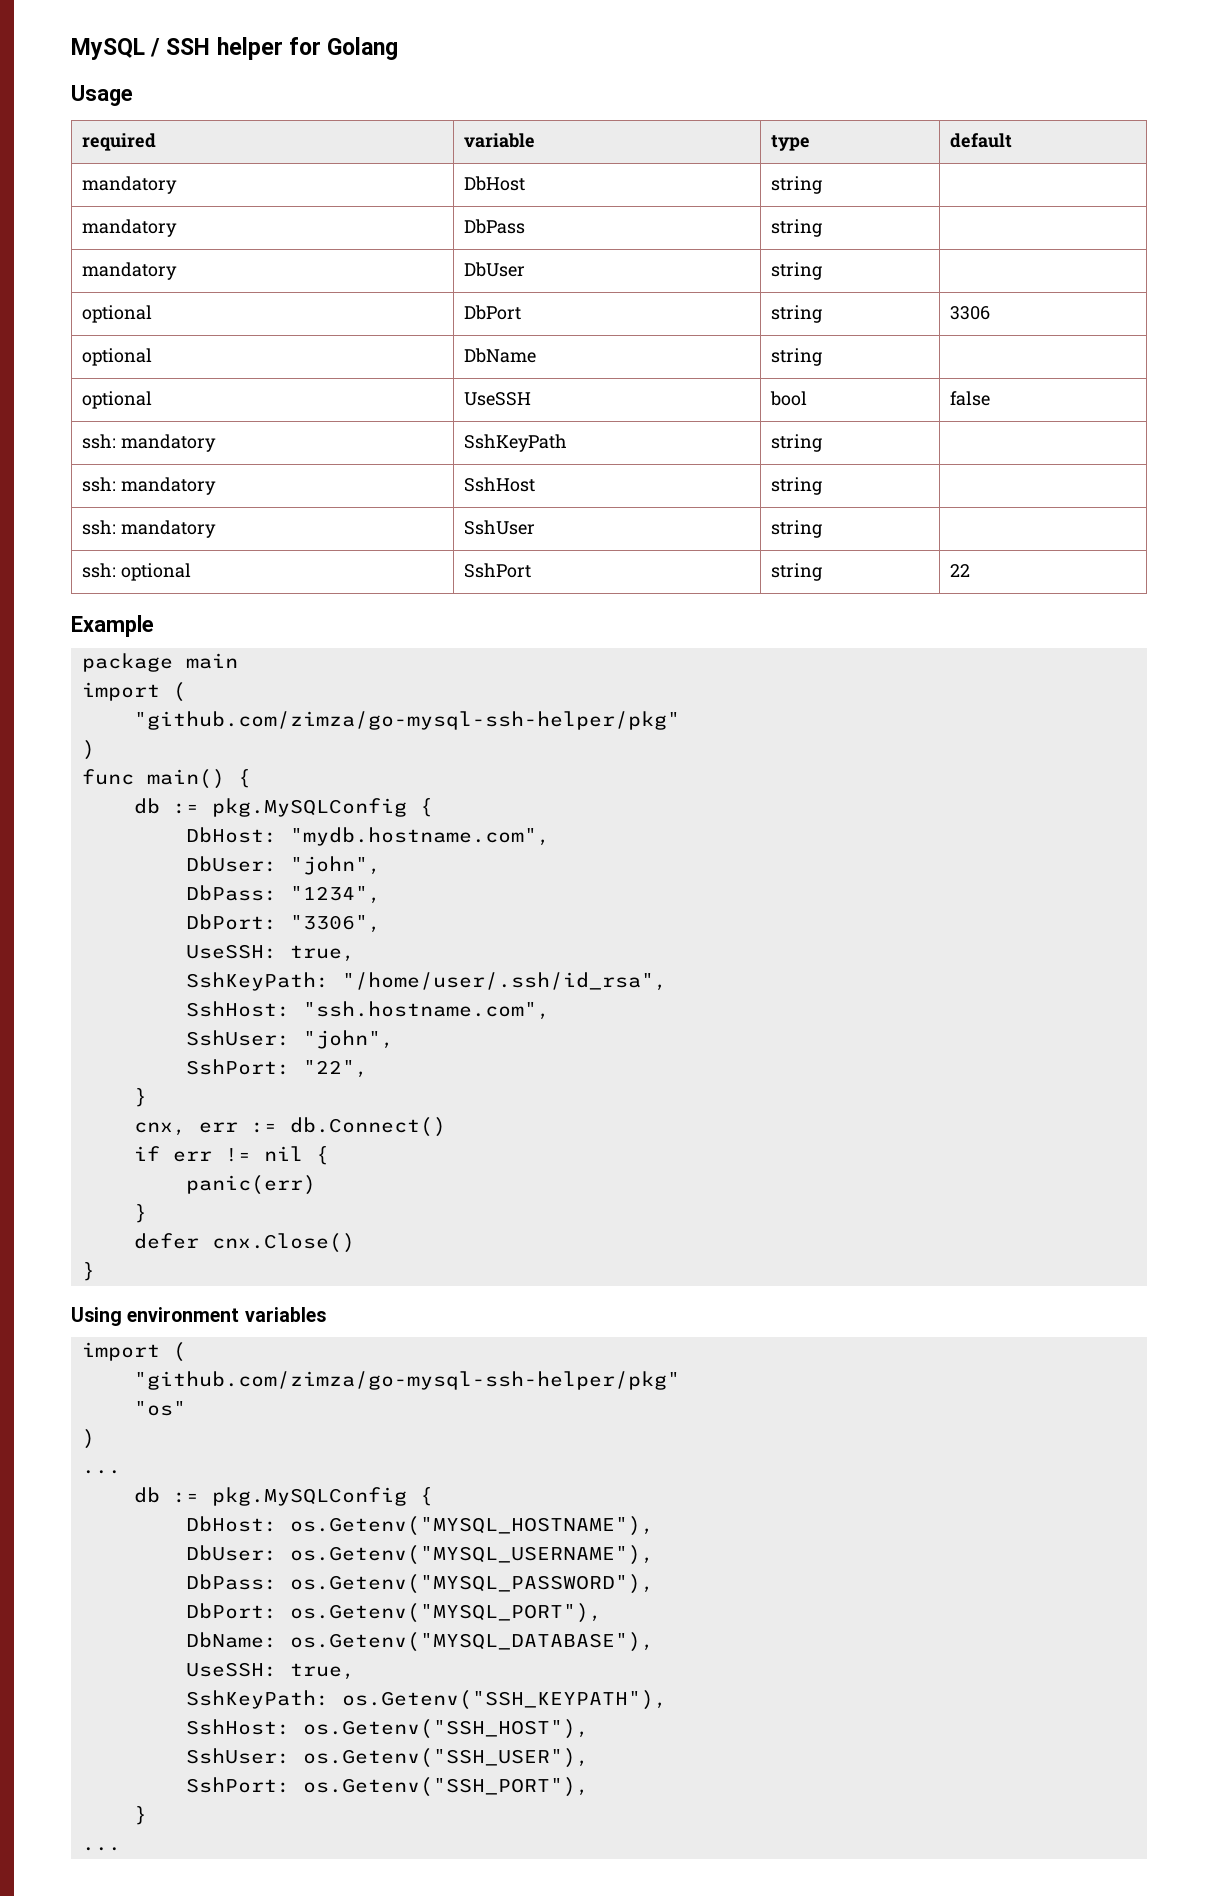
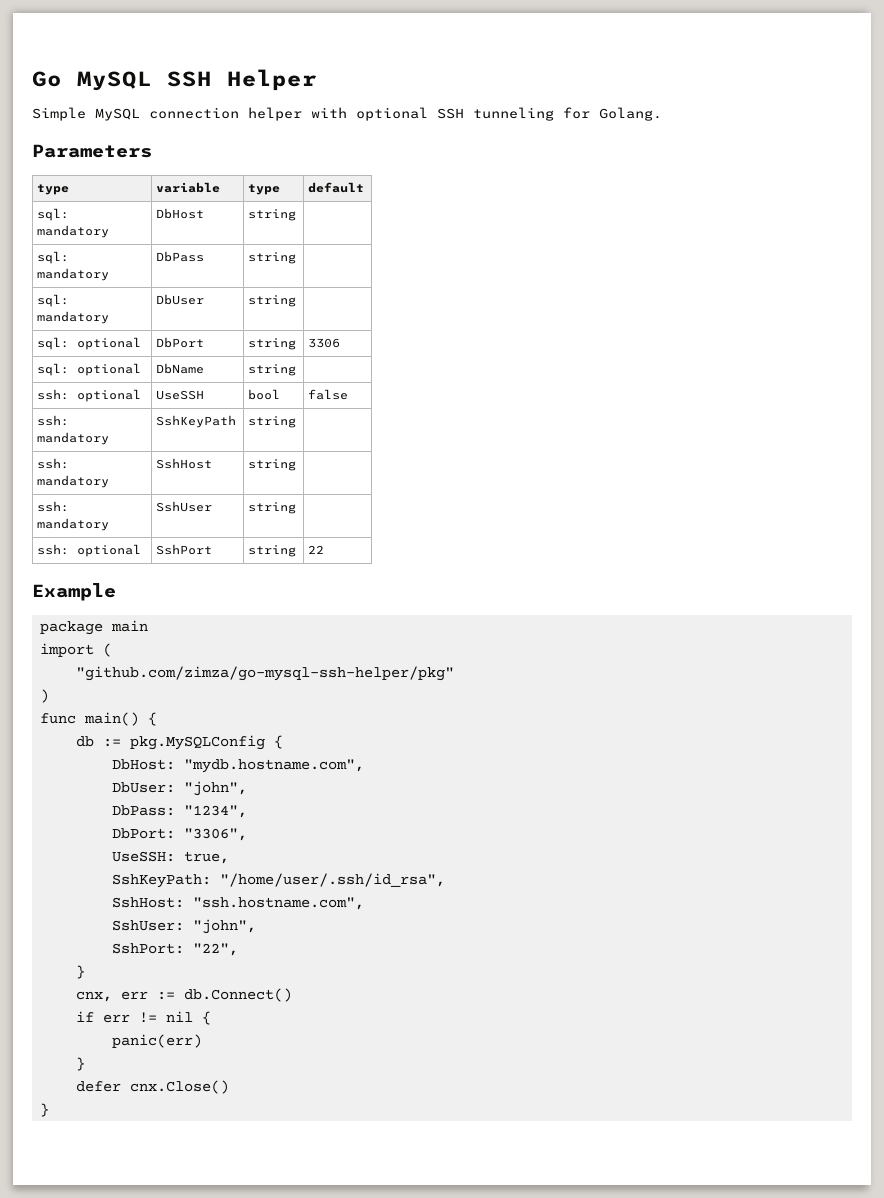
[71,37,399,60] [71,85,133,106] [81,133,156,151] MySQL / SSH helper for Golang // Usage // required -> [32,69,317,91] [32,107,662,121] [32,144,152,158] [37,184,70,195] Go MySQL SSH Helper // Simple MySQL connection helper with optional SSH tunneling for Golang. // Parameters // type
(1012, 140) none -> [37,208,70,221] sql:
(822, 185) none -> [37,251,70,264] sql:
(822, 228) none -> [37,294,70,307] sql:
(822, 271) none -> [37,337,70,350] sql:
(990, 313) none -> [37,363,70,376] sql:
(822, 357) none -> [37,389,70,400] ssh:
[71,1307,326,1326] [81,1342,186,1362] [133,1371,680,1390] [133,1401,186,1416] [81,1429,95,1449] [81,1470,121,1474] [133,1487,433,1506] [185,1516,654,1536] [185,1545,654,1565] [185,1574,654,1594] [185,1603,602,1623] [185,1632,654,1652] [185,1662,355,1680] [185,1690,667,1710] [185,1719,589,1739] [185,1748,589,1768] [185,1777,589,1797] [133,1806,147,1825] [81,1847,121,1851] // Using environment variables // import ( // "github.com/zimza/go-mysql-ssh-helper/pkg" // "os" // ) // ... // db := pkg.MySQLConfig { // DbHost: os.Getenv("MYSQL_HOSTNAME"), // DbUser: os.Getenv("MYSQL_USERNAME"), // DbPass: os.Getenv("MYSQL_PASSWORD"), // DbPort: os.Getenv("MYSQL_PORT"), // DbName: os.Getenv("MYSQL_DATABASE"), // UseSSH: true, // SshKeyPath: os.Getenv("SSH_KEYPATH"), // SshHost: os.Getenv("SSH_HOST"), // SshUser: os.Getenv("SSH_USER"), // SshPort: os.Getenv("SSH_PORT"), // } // ... -> (49, 1110) none

